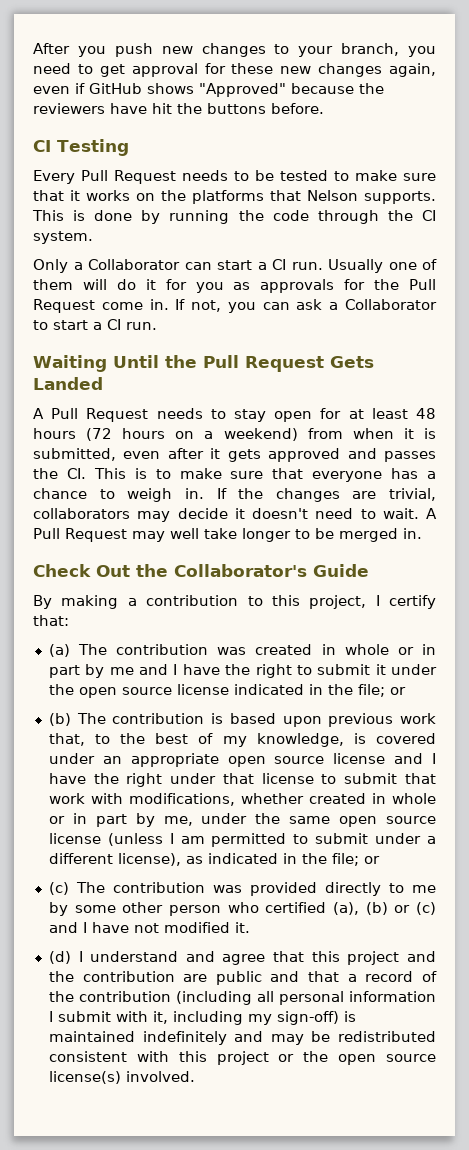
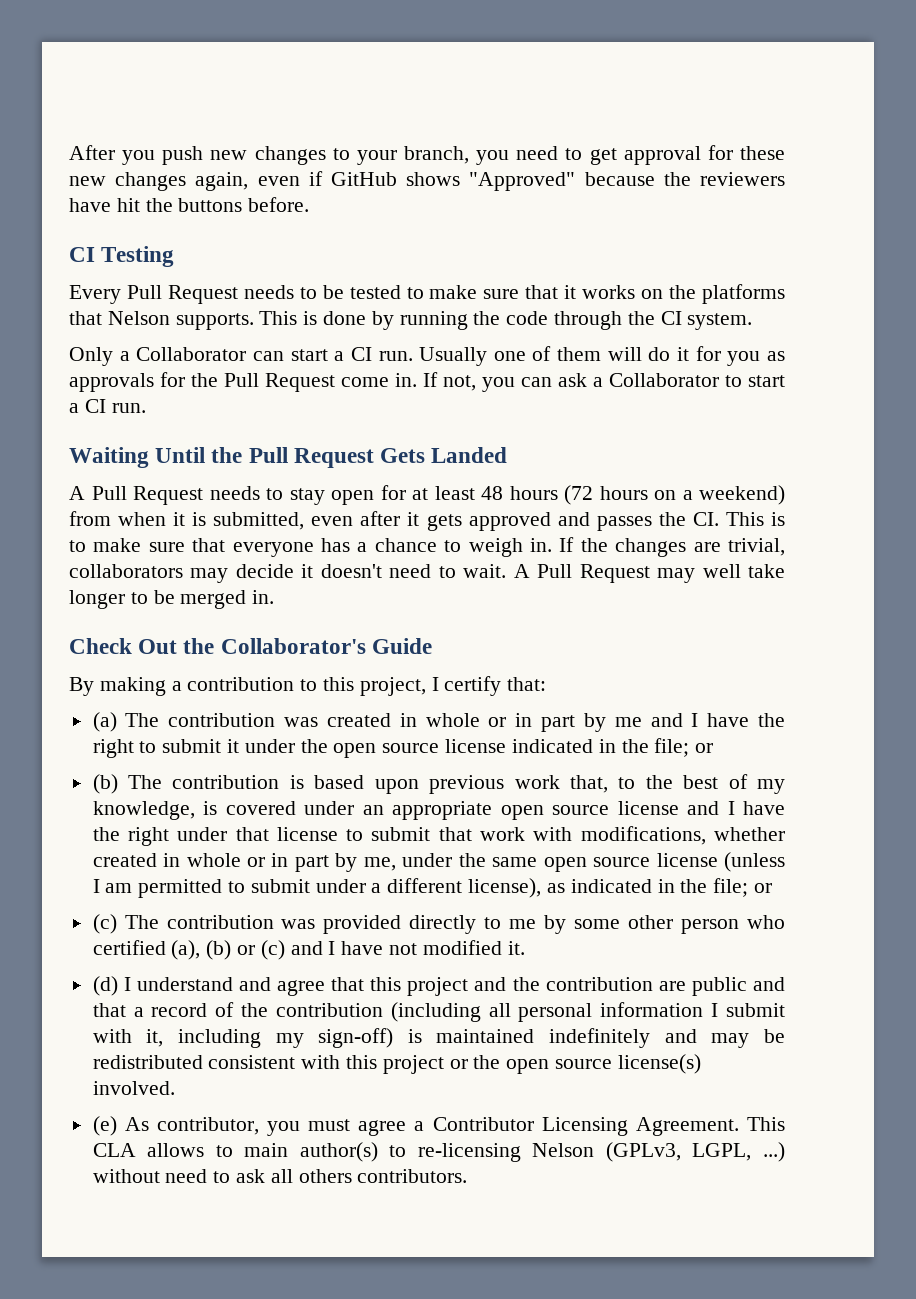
(195, 1076) none -> [92,1116,785,1136] [92,1142,785,1162] [92,1169,468,1183] // (e) As contributor, you must agree a Contributor Licensing Agreement. This CLA allows to main author(s) to re-licensing Nelson (GPLv3, LGPL, ...) without need to ask all others contributors.

